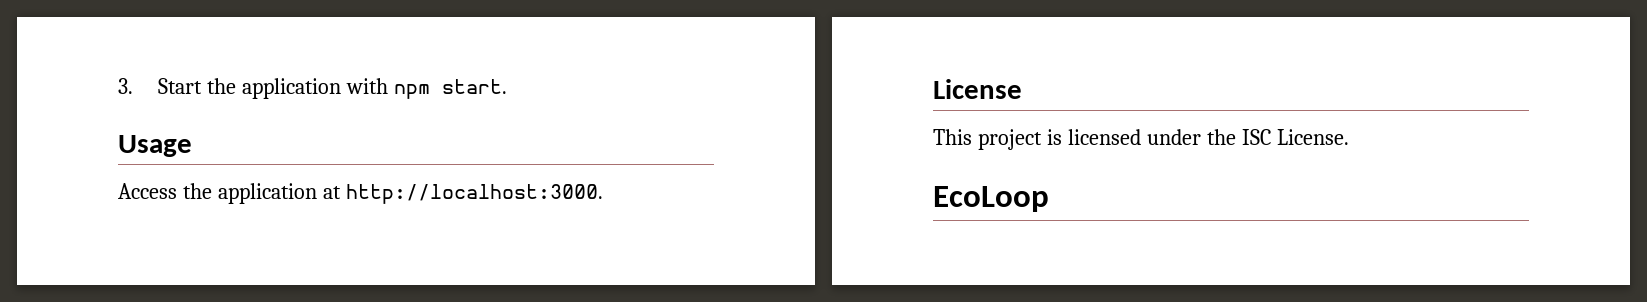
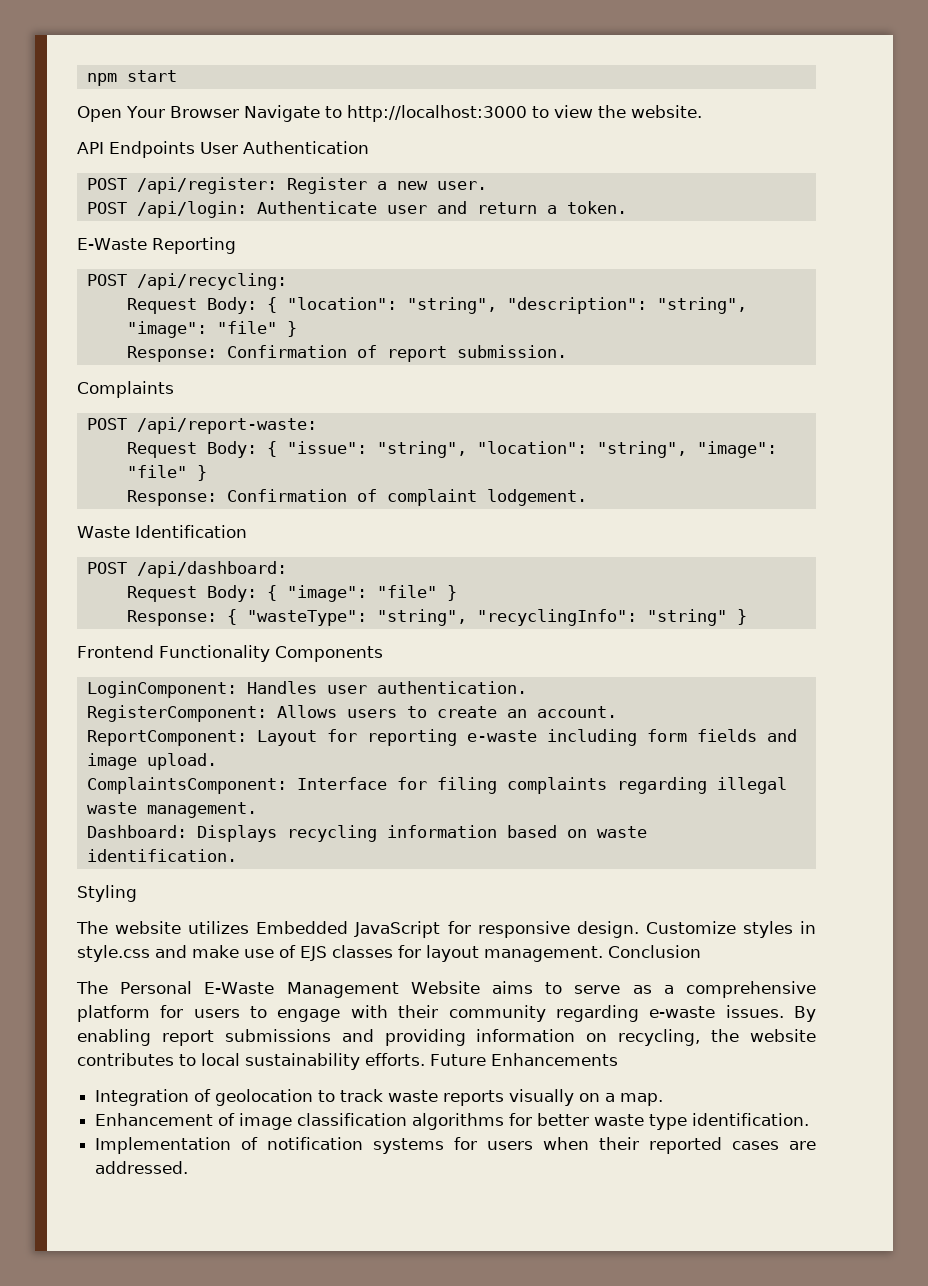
[118,78,507,99] [118,135,192,157] [118,183,603,204] [933,79,1022,99] [933,129,1349,150] [933,186,1049,212] 3. Start the application with npm start. // Usage // Access the application at http://localhost:3000. // License // This project is licensed under the ISC License. // EcoLoop -> [86,70,177,86] [77,105,702,122] [77,141,369,158] [86,177,487,194] [86,201,627,218] [77,237,236,254] [86,273,287,290] [126,297,747,314] [126,321,297,338] [126,345,567,362] [77,381,174,398] [86,417,317,434] [126,441,777,458] [126,465,207,481] [126,489,587,506] [77,525,247,538] [86,561,287,578] [126,585,457,602] [126,609,747,626] [77,645,383,662] [86,681,527,698] [86,705,617,722] [86,729,797,746] [86,753,217,770] [86,777,787,794] [86,802,257,818] [86,825,647,842] [86,849,237,862] [77,885,137,902] [76,921,817,938] [77,945,701,962] [76,981,816,998] [77,1005,817,1022] [77,1029,817,1046] [77,1053,618,1070] [95,1089,664,1106] [95,1113,810,1130] [95,1137,817,1154] [95,1161,189,1174] npm start // Open Your Browser Navigate to http://localhost:3000 to view the website. // API Endpoints User Authentication // POST /api/register: Register a new user. // POST /api/login: Authenticate user and return a token. // E-Waste Reporting // POST /api/recycling: // Request Body: { "location": "string", "description": "string", "image": "file" } // Response: Confirmation of report submission. // Complaints // POST /api/report-waste: // Request Body: { "issue": "string", "location": "string", "image": "file" } // Response: Confirmation of complaint lodgement. // Waste Identification // POST /api/dashboard: // Request Body: { "image": "file" } // Response: { "wasteType": "string", "recyclingInfo": "string" } // Frontend Functionality Components // LoginComponent: Handles user authentication. // RegisterComponent: Allows users to create an account. // ReportComponent: Layout for reporting e-waste including form fields and image upload. // ComplaintsComponent: Interface for filing complaints regarding illegal waste management. // Dashboard: Displays recycling information based on waste identification. // Styling // The website utilizes Embedded JavaScript for responsive design. Customize styles in style.css and make use of EJS classes for layout management. Conclusion // The Personal E-Waste Management Website aims to serve as a comprehensive platform for users to engage with their community regarding e-waste issues. By enabling report submissions and providing information on recycling, the website contributes to local sustainability efforts. Future Enhancements // Integration of geolocation to track waste reports visually on a map. // Enhancement of image classification algorithms for better waste type identification. // Implementation of notification systems for users when their reported cases are addressed.

